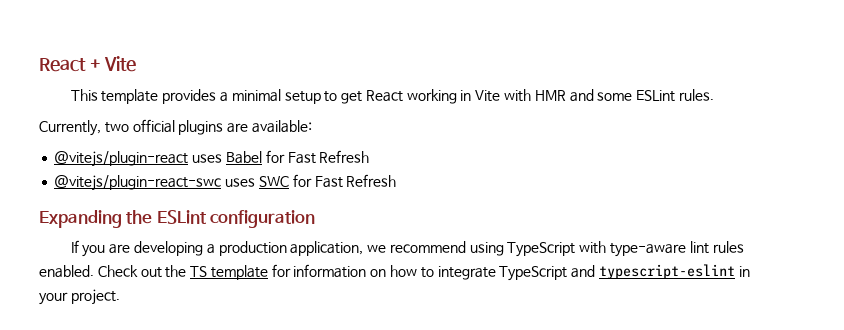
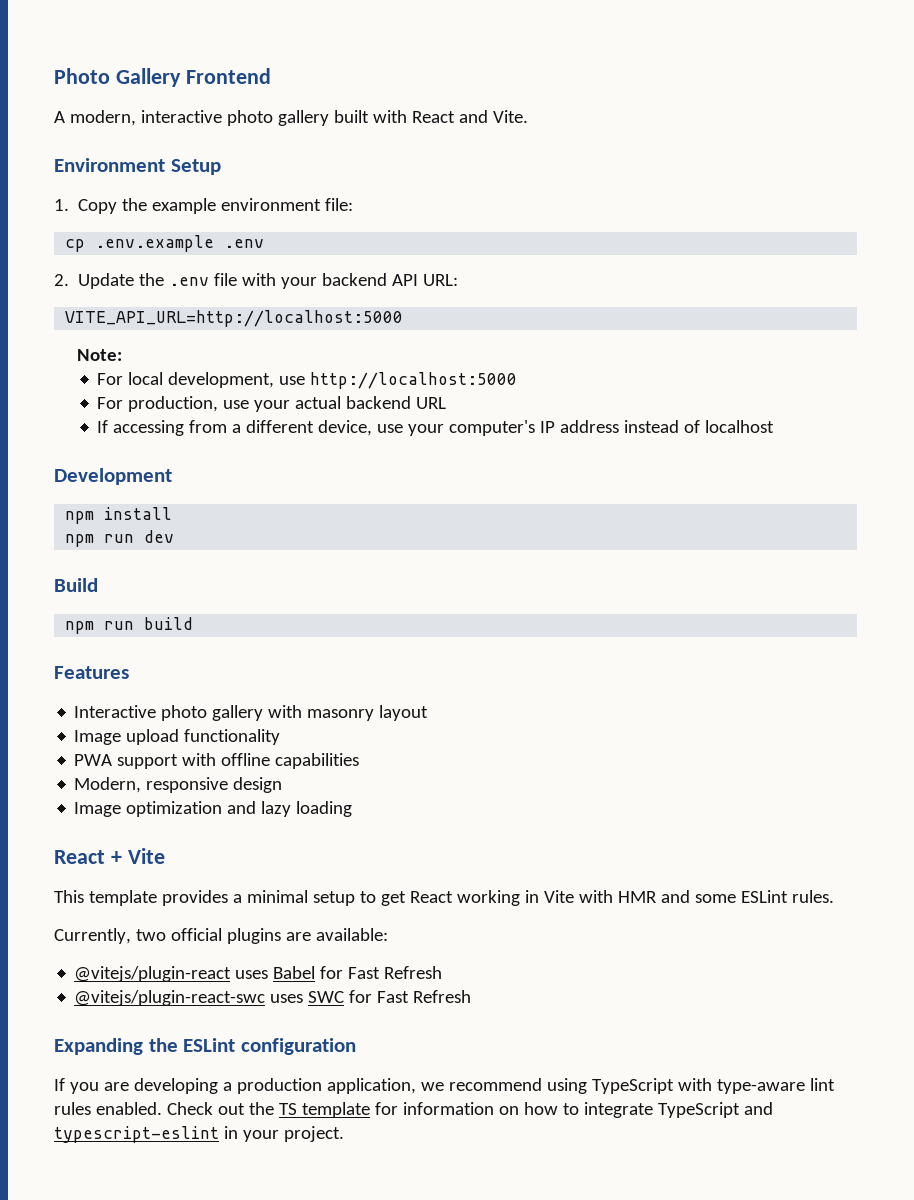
(39, 65) none -> [54,68,271,87] [54,110,528,126] [54,158,221,175] [54,198,354,214] [65,235,265,252] [54,273,459,289] [65,310,404,327] [77,349,123,361] [97,372,518,389] [97,396,447,412] [97,420,775,436] [54,468,172,485] [65,507,173,524] [65,530,175,547] [54,578,98,592] [65,617,194,634] [54,666,129,679] [74,705,429,721] [74,729,281,745] [74,753,360,769] [74,777,283,793] [74,801,353,817] Photo Gallery Frontend // A modern, interactive photo gallery built with React and Vite. // Environment Setup // 1. Copy the example environment file: // cp .env.example .env // 2. Update the .env file with your backend API URL: // VITE_API_URL=http://localhost:5000 // Note: // For local development, use http://localhost:5000 // For production, use your actual backend URL // If accessing from a different device, use your computer's IP address instead of localhost // Development // npm install // npm run dev // Build // npm run build // Features // Interactive photo gallery with masonry layout // Image upload functionality // PWA support with offline capabilities // Modern, responsive design // Image optimization and lazy loading //

